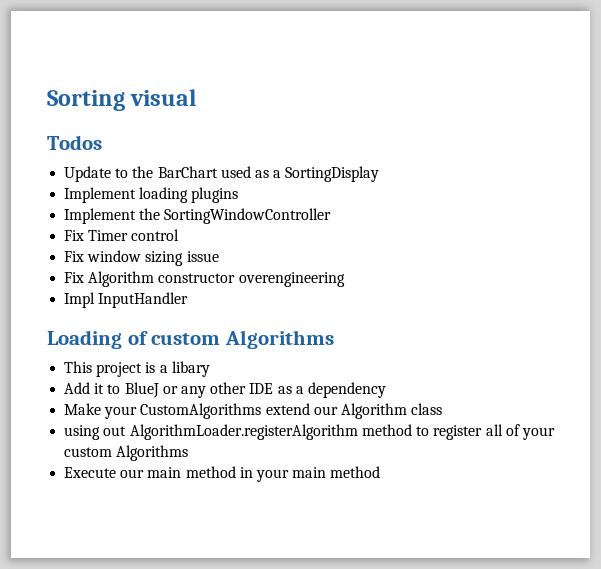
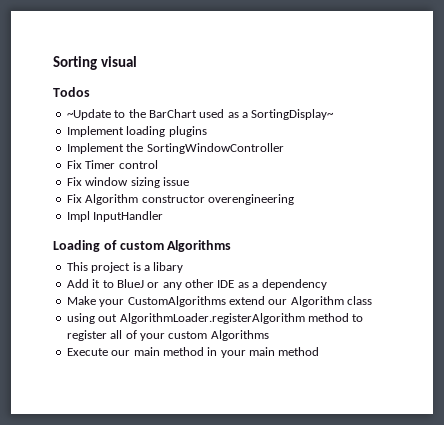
[64,166,112,182] Update -> [66,109,111,120] ~Update
[285,166,380,182] SortingDisplay -> [251,109,335,120] SortingDisplay~

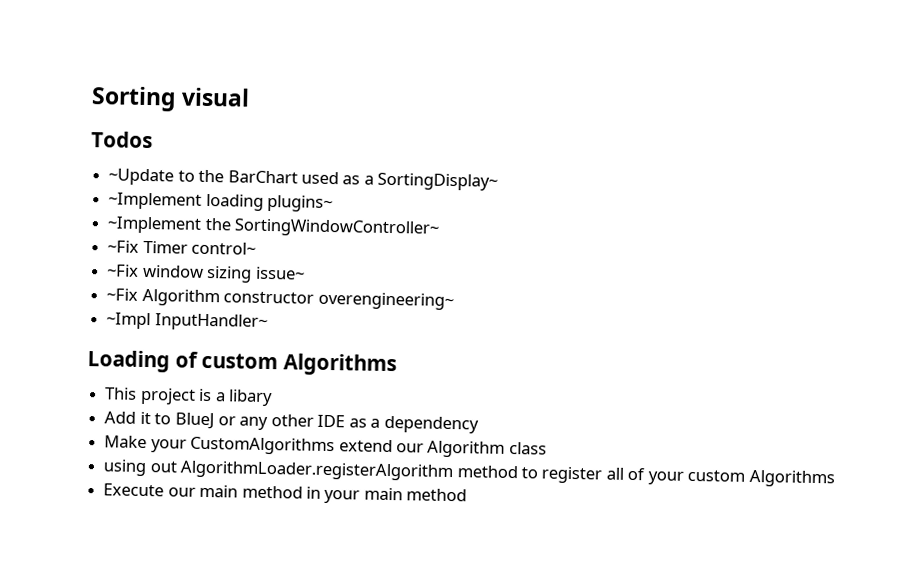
[66,126,207,137] [66,143,284,154] [66,160,158,169] [66,177,189,188] [66,194,294,205] [66,211,164,222] Implement loading plugins // Implement the SortingWindowController // Fix Timer control // Fix window sizing issue // Fix Algorithm constructor overengineering // Impl InputHandler -> [108,192,334,213] [107,216,440,238] [107,240,257,255] [107,264,305,283] [106,288,454,311] [106,312,268,331] ~Implement loading plugins~ // ~Implement the SortingWindowController~ // ~Fix Timer control~ // ~Fix window sizing issue~ // ~Fix Algorithm constructor overengineering~ // ~Impl InputHandler~

